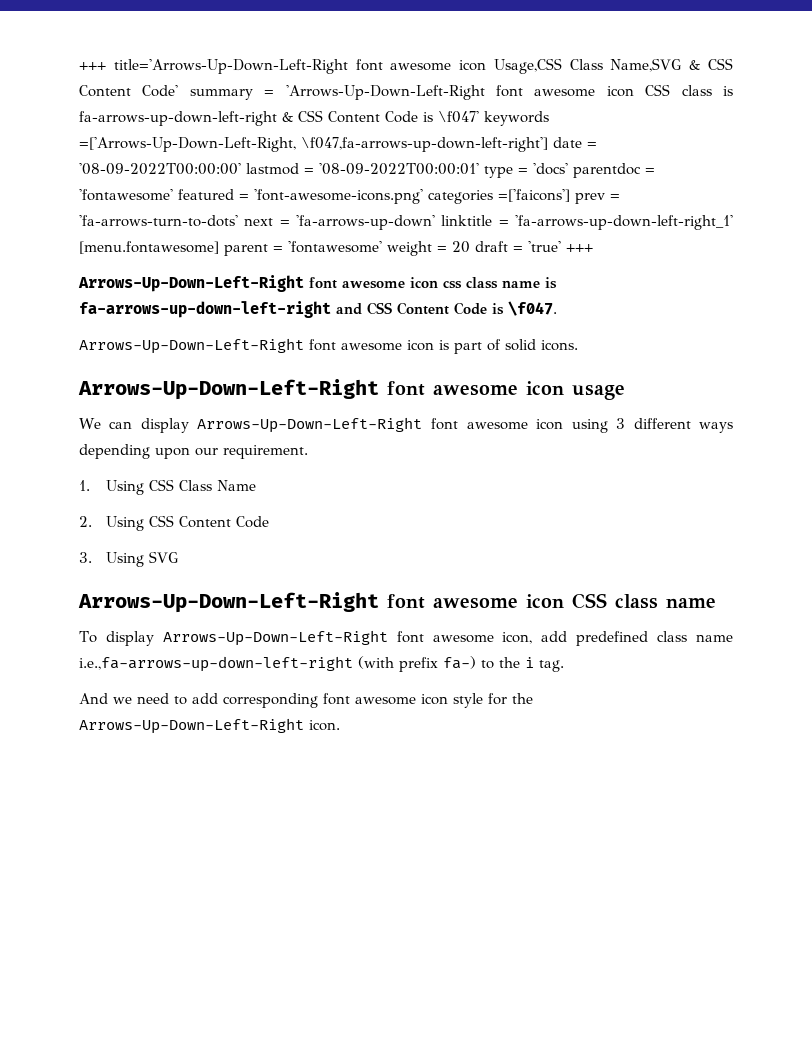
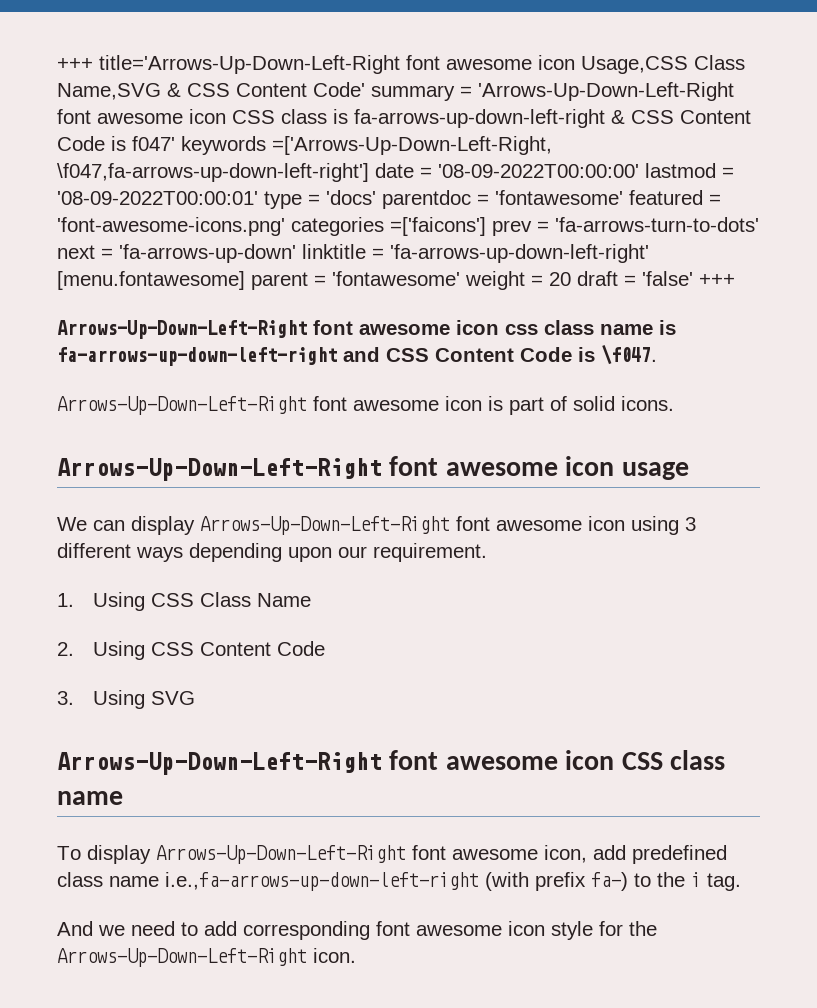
[438,111,479,123] \f047' -> [132,136,175,151] f047'
[515,215,733,230] 'fa-arrows-up-down-left-right_1' -> [390,244,649,263] 'fa-arrows-up-down-left-right'
[528,241,561,252] 'true' -> [642,271,693,286] 'false'

